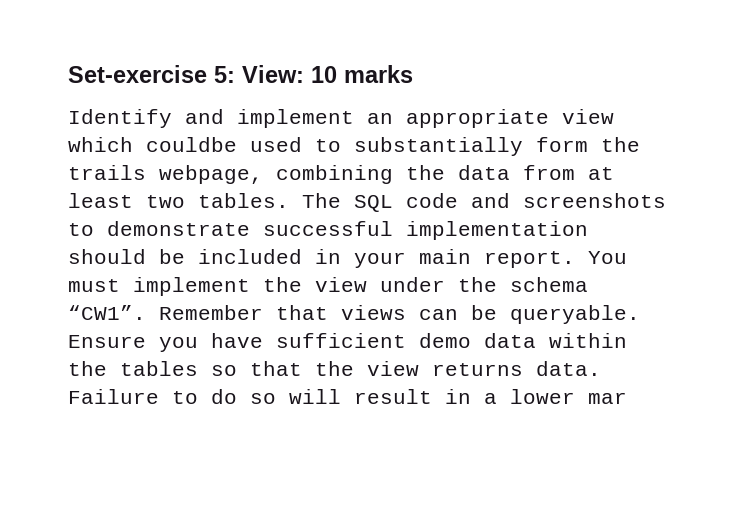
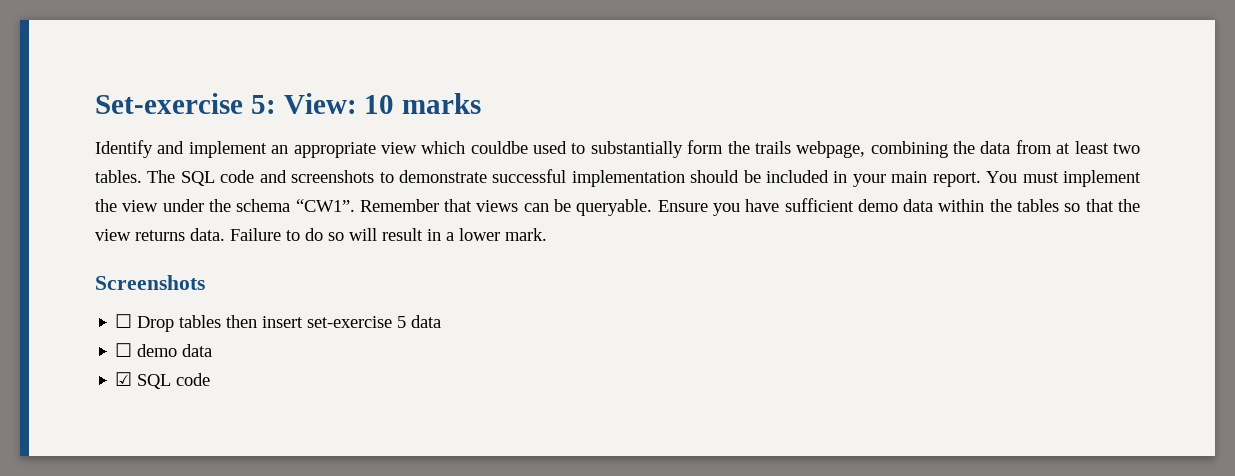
[588,392,627,404] mar -> [505,228,547,241] [95,275,205,290] [115,314,442,332] [115,343,213,357] [115,372,211,389] mark. // Screenshots // ☐ Drop tables then insert set-exercise 5 data // ☐ demo data // ☑ SQL code

